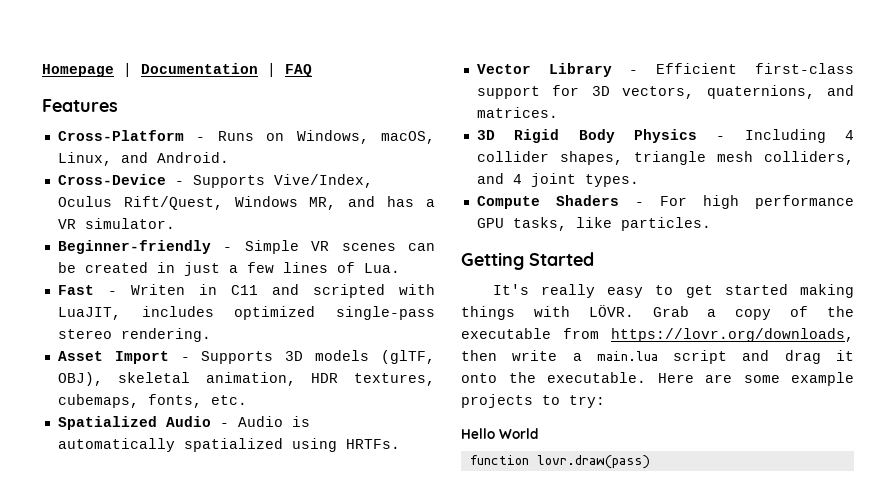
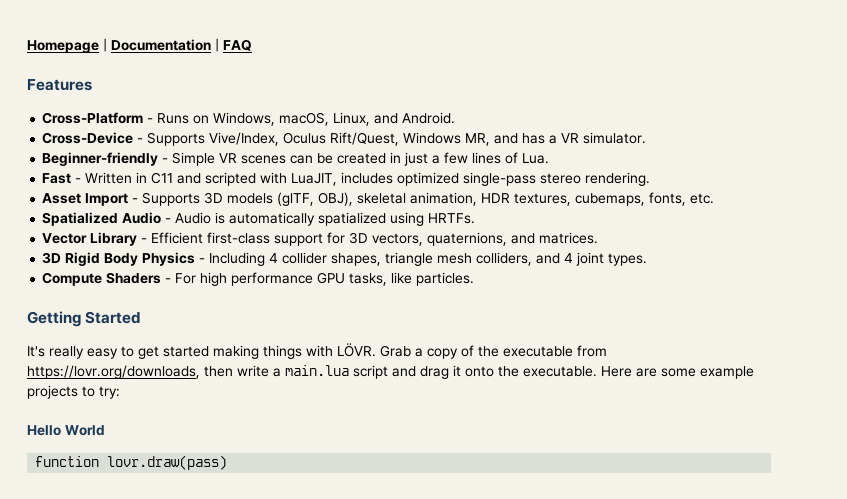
[130,284,185,295] Writen -> [85,172,133,184] Written

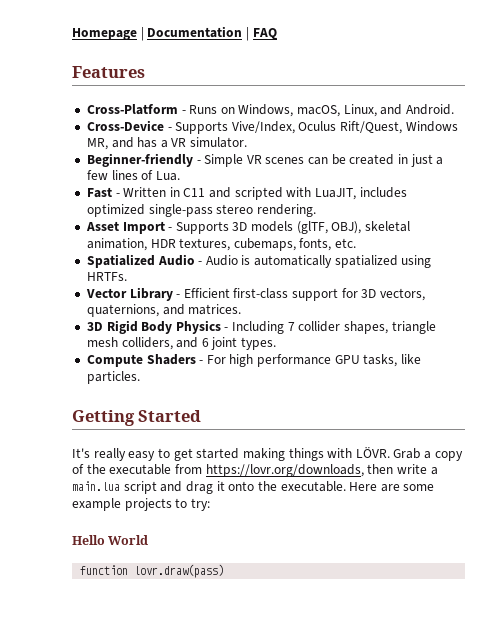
[269,253,279,263] 4 -> [287,322,295,331] 7
[564,253,574,263] 4 -> [201,338,209,347] 6

